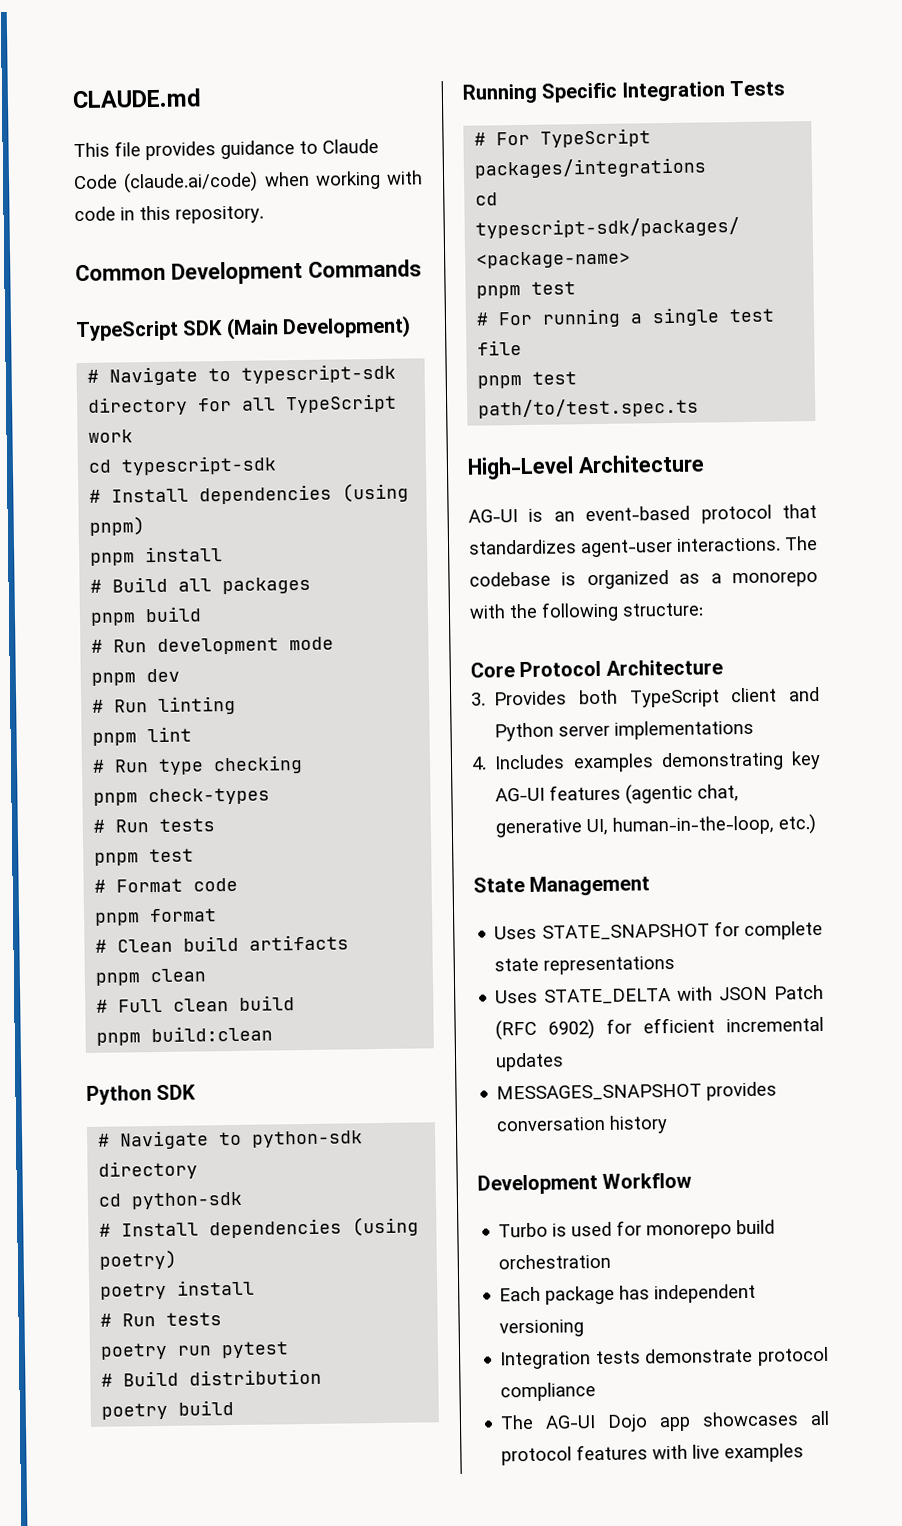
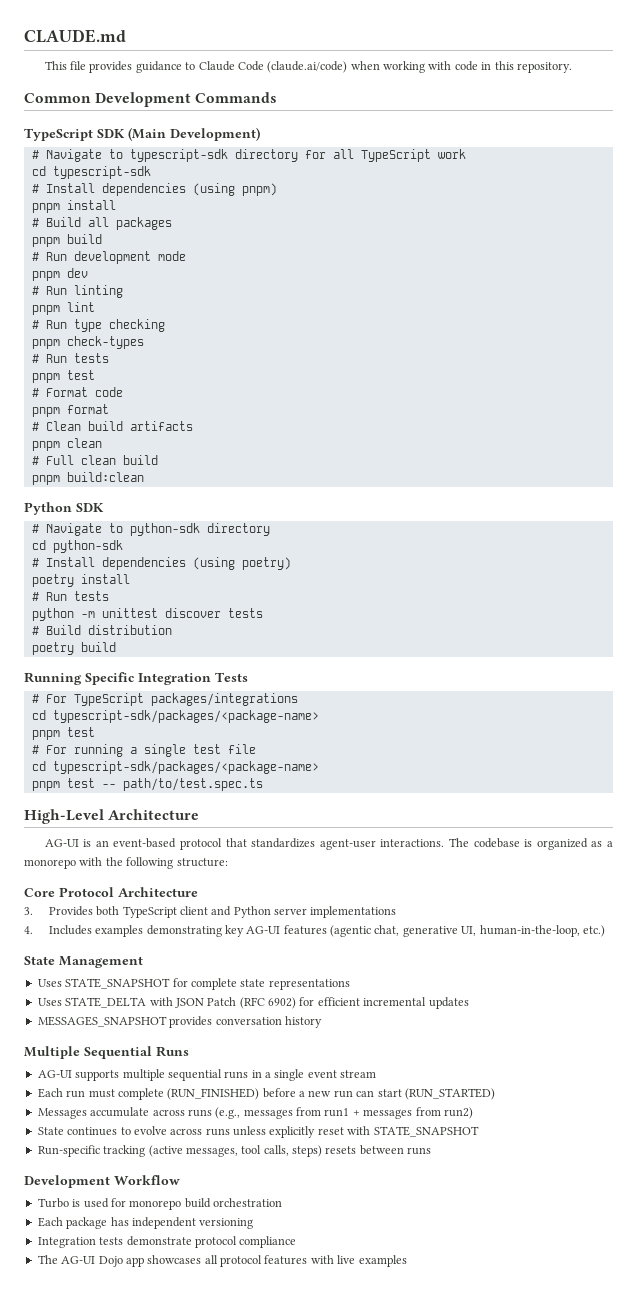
[100,1341,290,1360] poetry run pytest -> [31,608,263,621] python -m unittest discover tests
[477,371,578,389] // pnpm test -> [31,761,319,774] [31,778,116,791] // cd typescript-sdk/packages/<package-name> // pnpm test --
(669, 1124) none -> [24,1046,189,1059] [37,1069,377,1081] [37,1088,495,1100] [37,1107,473,1119] [37,1126,479,1138] [37,1145,432,1157] // Multiple Sequential Runs // AG-UI supports multiple sequential runs in a single event stream // Each run must complete (RUN_FINISHED) before a new run can start (RUN_STARTED) // Messages accumulate across runs (e.g., messages from run1 + messages from run2) // State continues to evolve across runs unless explicitly reset with STATE_SNAPSHOT // Run-specific tracking (active messages, tool calls, steps) resets between runs

